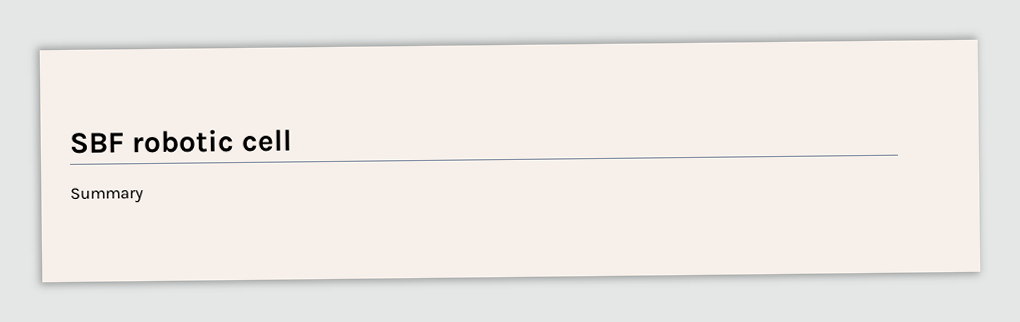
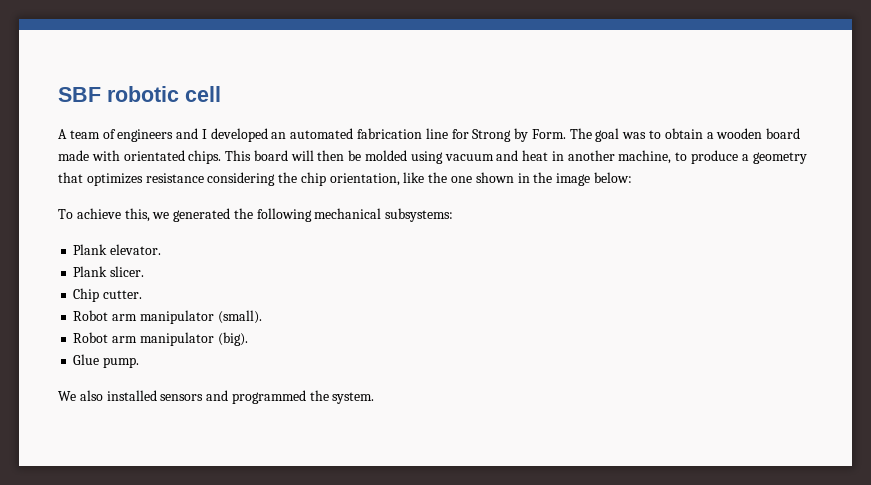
[70,187,144,204] Summary -> [58,128,801,142] [58,150,807,164] [58,172,632,186] [58,208,454,222] [73,244,162,255] [73,266,145,277] [73,288,143,302] [73,310,262,324] [73,332,248,346] [73,354,140,368] [58,390,375,404] A team of engineers and I developed an automated fabrication line for Strong by Form. The goal was to obtain a wooden board made with orientated chips. This board will then be molded using vacuum and heat in another machine, to produce a geometry that optimizes resistance considering the chip orientation, like the one shown in the image below: // To achieve this, we generated the following mechanical subsystems: // Plank elevator. // Plank slicer. // Chip cutter. // Robot arm manipulator (small). // Robot arm manipulator (big). // Glue pump. // We also installed sensors and programmed the system.

